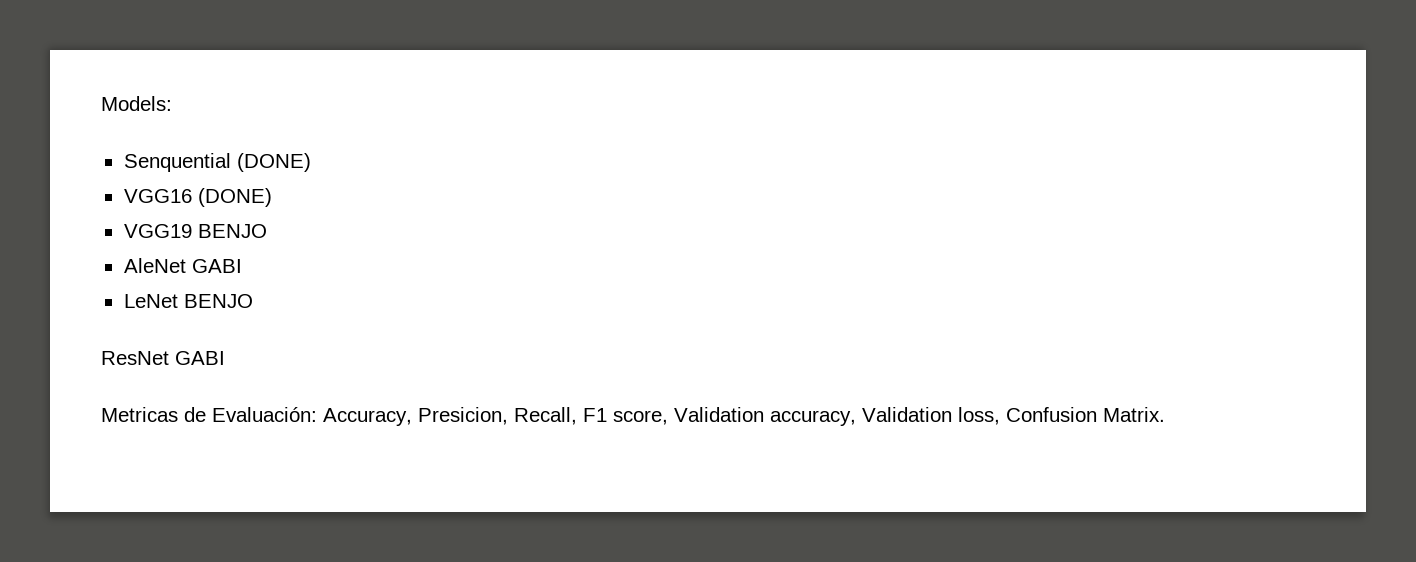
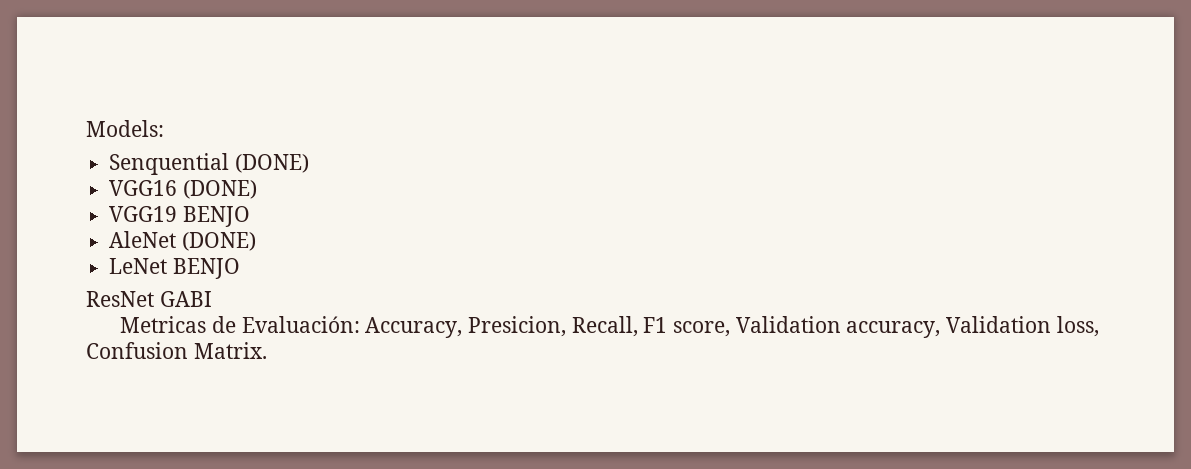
[191,259,242,273] GABI -> [181,232,256,251] (DONE)

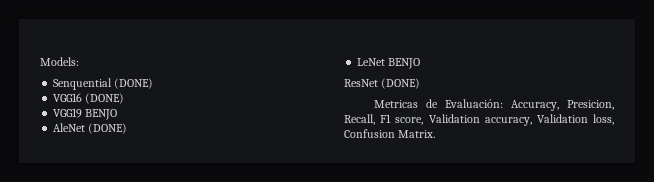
[159,291,212,307] GABI -> [381,78,421,89] (DONE)

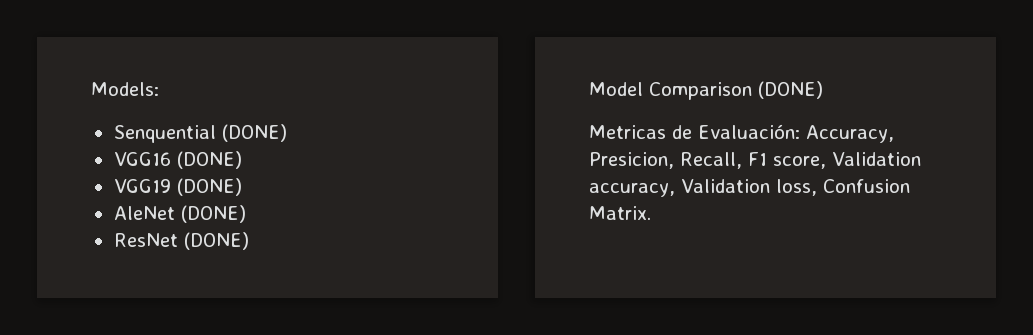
[85,109,118,120] BENJO -> [176,178,242,196] (DONE)
[357,58,421,69] [344,79,378,87] LeNet BENJO // ResNet -> [113,232,249,250] [589,82,752,100] ResNet (DONE) // Model Comparison

